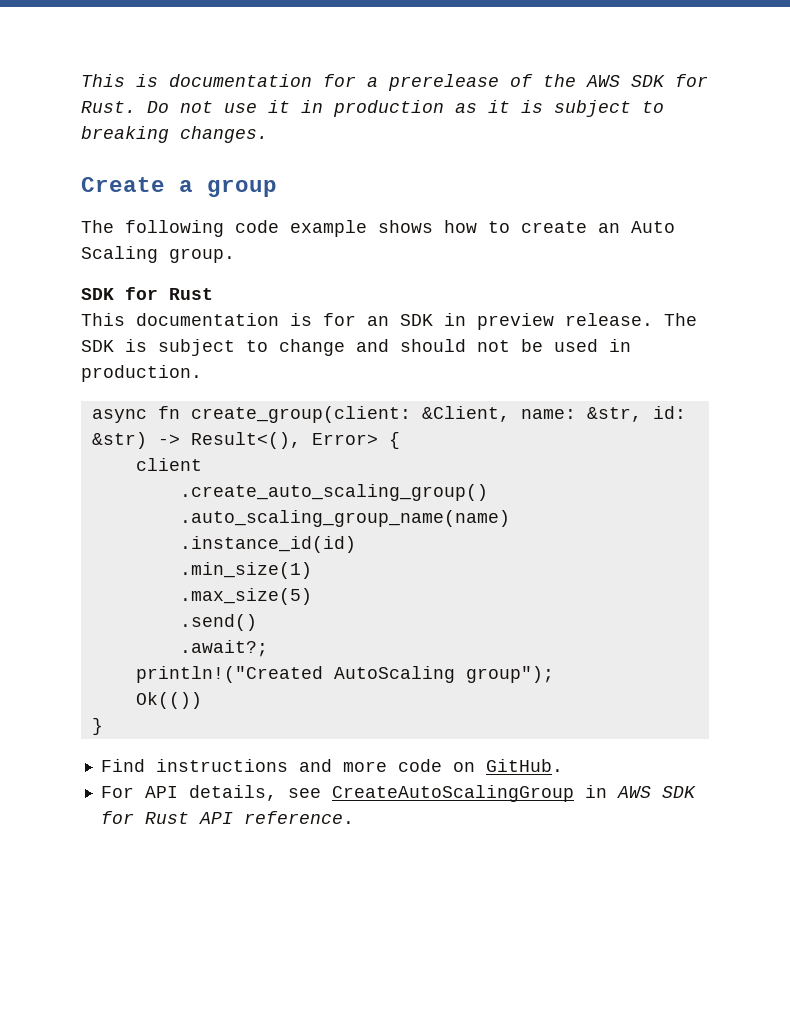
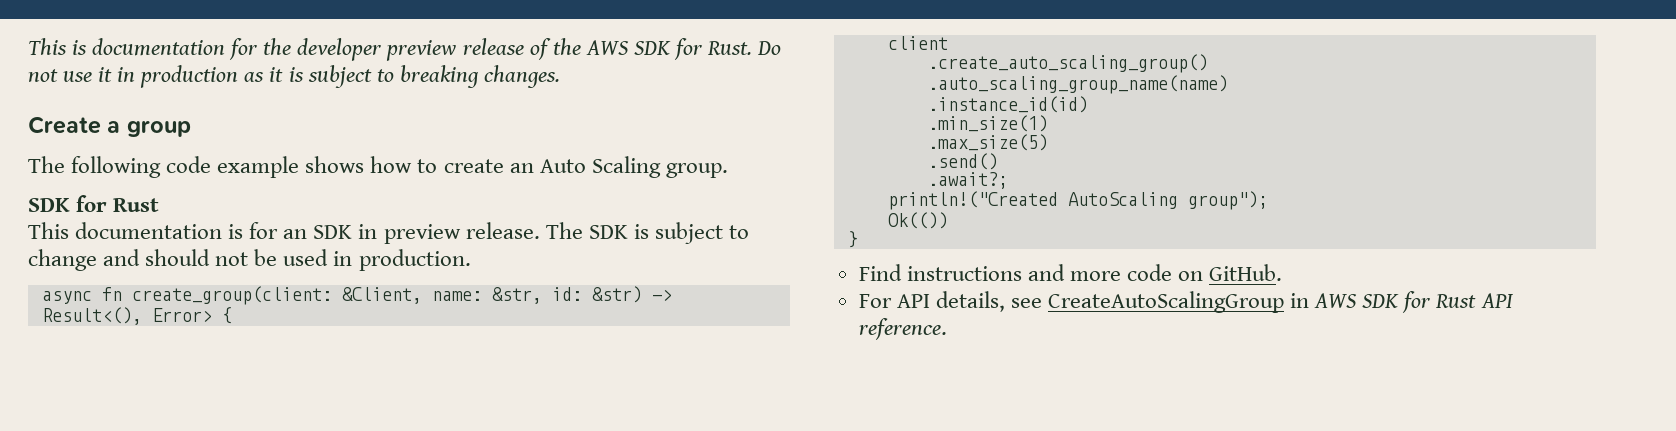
[367,74,499,91] a prerelease -> [263,38,524,61] the developer preview release

